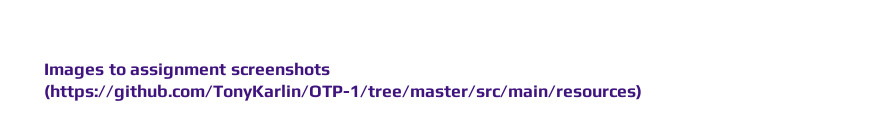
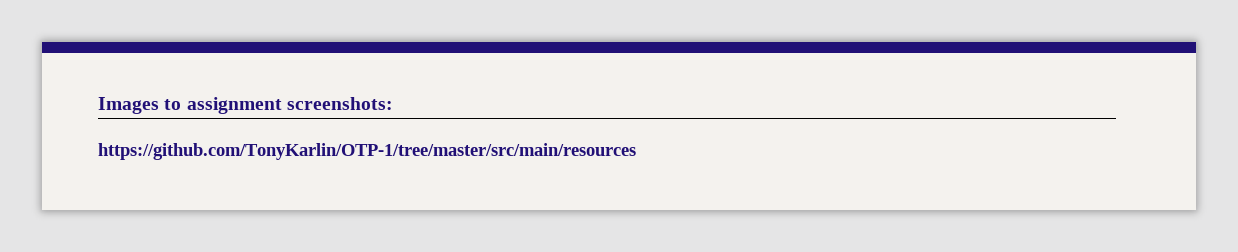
[231,62,331,76] [44,84,642,101] screenshots (https://github.com/TonyKarlin/OTP-1/tree/master/src/main/resources) -> [286,97,393,110] [98,143,636,160] screenshots: // https://github.com/TonyKarlin/OTP-1/tree/master/src/main/resources

